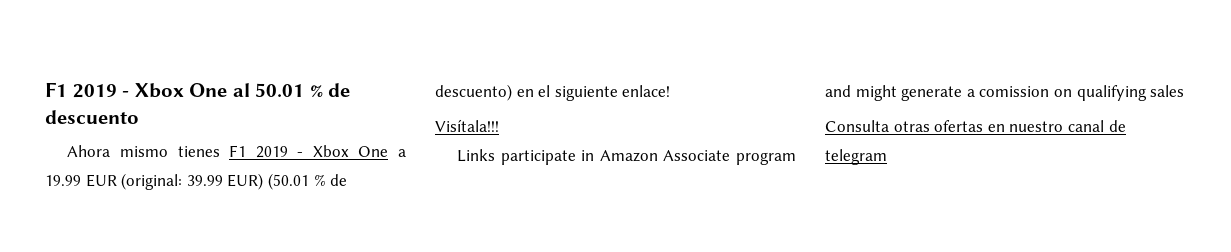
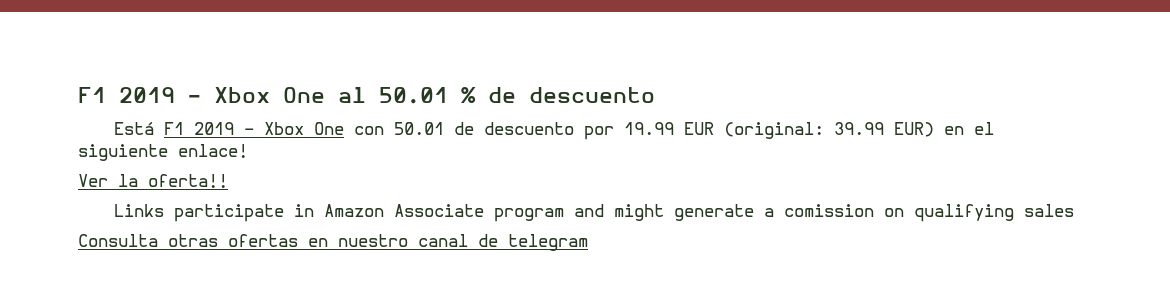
[67,145,406,158] Ahora mismo tienes F1 2019 - Xbox One a -> [113,122,614,140] Está F1 2019 - Xbox One con 50.01 de descuento por
[267,173,348,190] [435,84,512,101] (50.01 % de descuento) -> (934, 129) none
[435,119,499,132] Visítala!!! -> [78,174,228,189] Ver la oferta!!

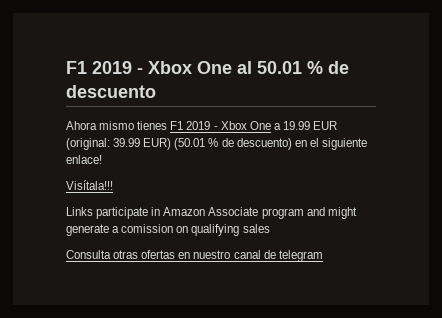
[113,122,614,140] Está F1 2019 - Xbox One con 50.01 de descuento por -> [66,121,281,130] Ahora mismo tienes F1 2019 - Xbox One a
(934, 129) none -> [174,138,292,150] (50.01 % de descuento)
[78,174,228,189] Ver la oferta!! -> [66,180,113,190] Visítala!!!

